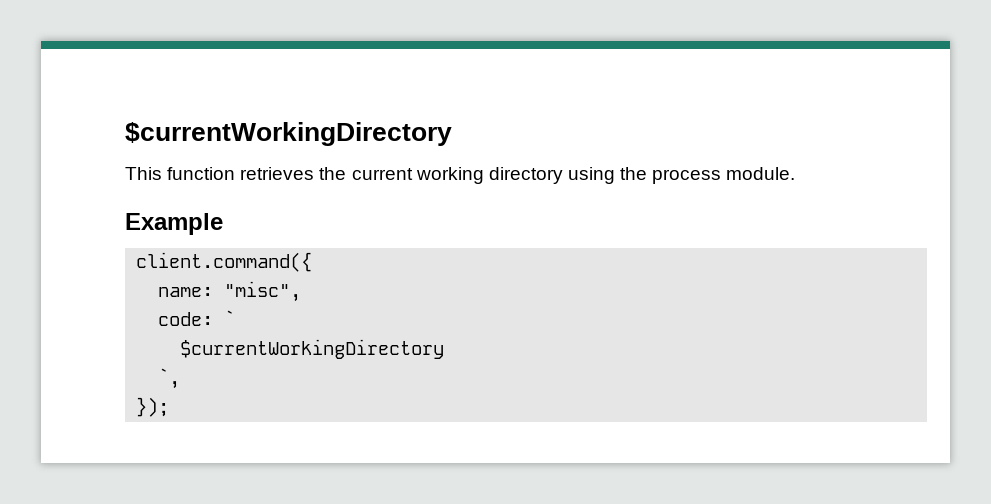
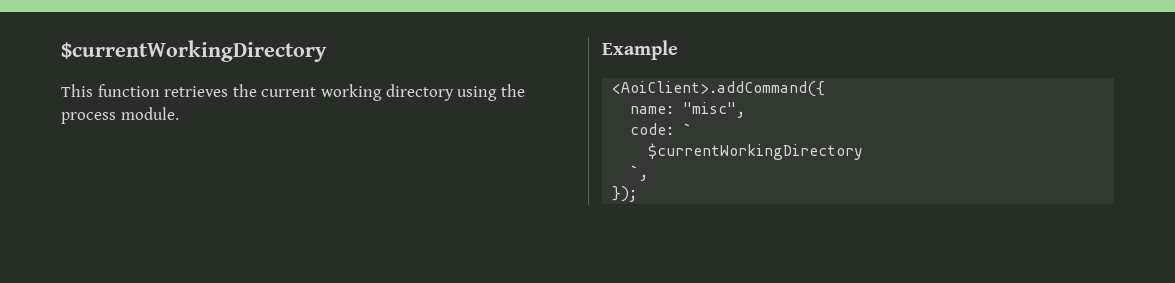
[136,252,313,272] client.command({ -> [612,81,826,97] <AoiClient>.addCommand({

